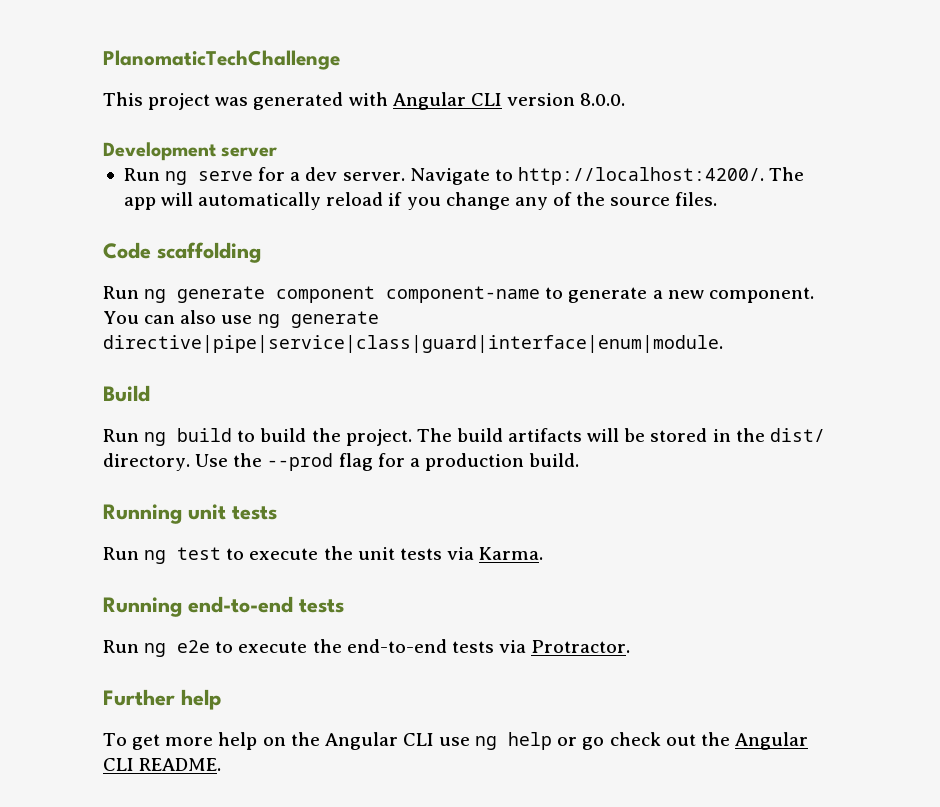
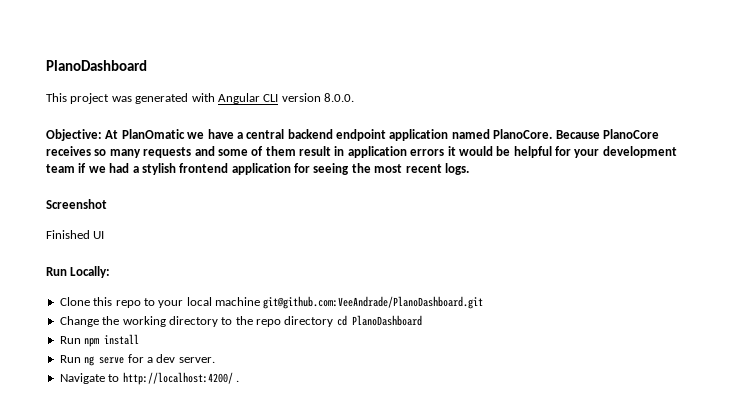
[103,50,340,70] PlanomaticTechChallenge -> [46,60,147,71] PlanoDashboard
[103,142,278,161] Development server -> [46,129,659,141] [46,146,677,158] [46,163,469,175] [46,199,107,209] [46,230,105,239] [46,266,111,278] [59,296,484,309] [59,315,422,327] [59,334,140,347] Objective: At PlanOmatic we have a central backend endpoint application named PlanoCore. Because PlanoCore receives so many requests and some of them result in application errors it would be helpful for your development team if we had a stylish frontend application for seeing the most recent logs. // Screenshot // Finished UI // Run Locally: // Clone this repo to your local machine git@github.com:VeeAndrade/PlanoDashboard.git // Change the working directory to the repo directory cd PlanoDashboard // Run npm install
(405, 176) none -> (215, 360) //
[517,167,805,185] [123,192,718,210] [103,242,261,263] [103,286,814,303] [103,310,379,328] [103,335,723,353] [103,385,150,402] [103,428,825,446] [103,453,580,471] [103,504,277,524] [103,546,544,564] [103,596,344,617] [103,639,631,657] [103,689,221,710] [103,732,808,750] [103,758,222,771] http://localhost:4200/. The app will automatically reload if you change any of the source files. // Code scaffolding // Run ng generate component component-name to generate a new component. You can also use ng generate directive|pipe|service|class|guard|interface|enum|module. // Build // Run ng build to build the project. The build artifacts will be stored in the dist/ directory. Use the --prod flag for a production build. // Running unit tests // Run ng test to execute the unit tests via Karma. // Running end-to-end tests // Run ng e2e to execute the end-to-end tests via Protractor. // Further help // To get more help on the Angular CLI use ng help or go check out the Angular CLI README. -> [122,372,239,385] http://localhost:4200/ .

